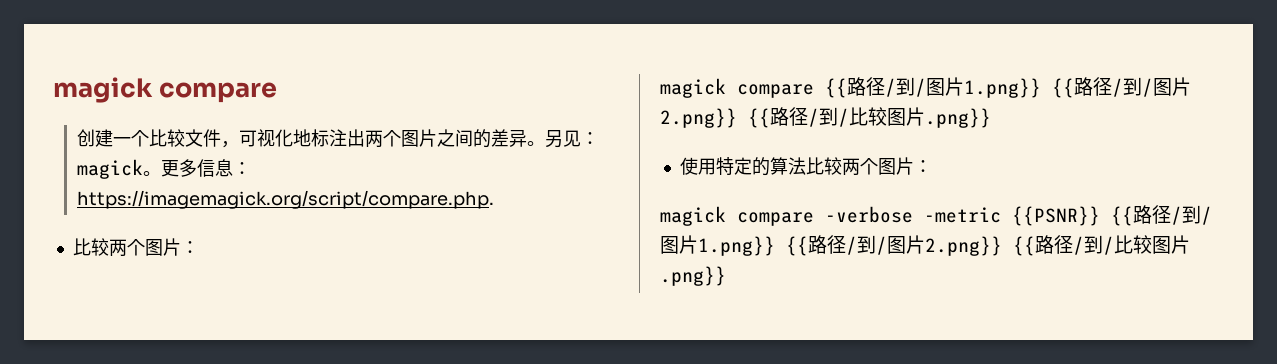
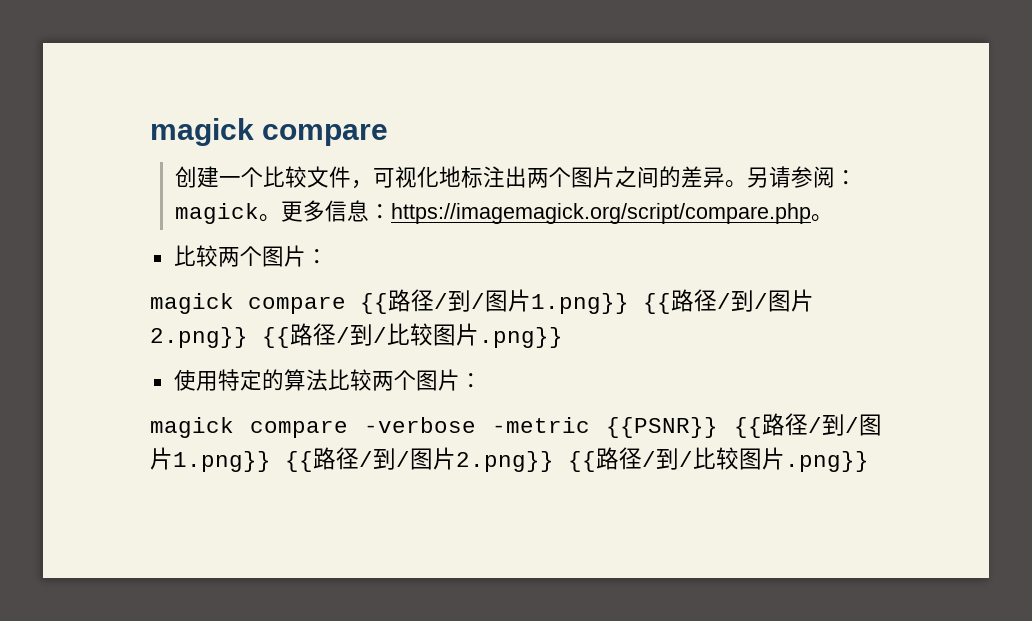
[562,130,581,147] 见 -> [768,166,835,188] 请参阅
[76,190,494,209] https://imagemagick.org/script/compare.php. -> [390,203,833,224] https://imagemagick.org/script/compare.php。

